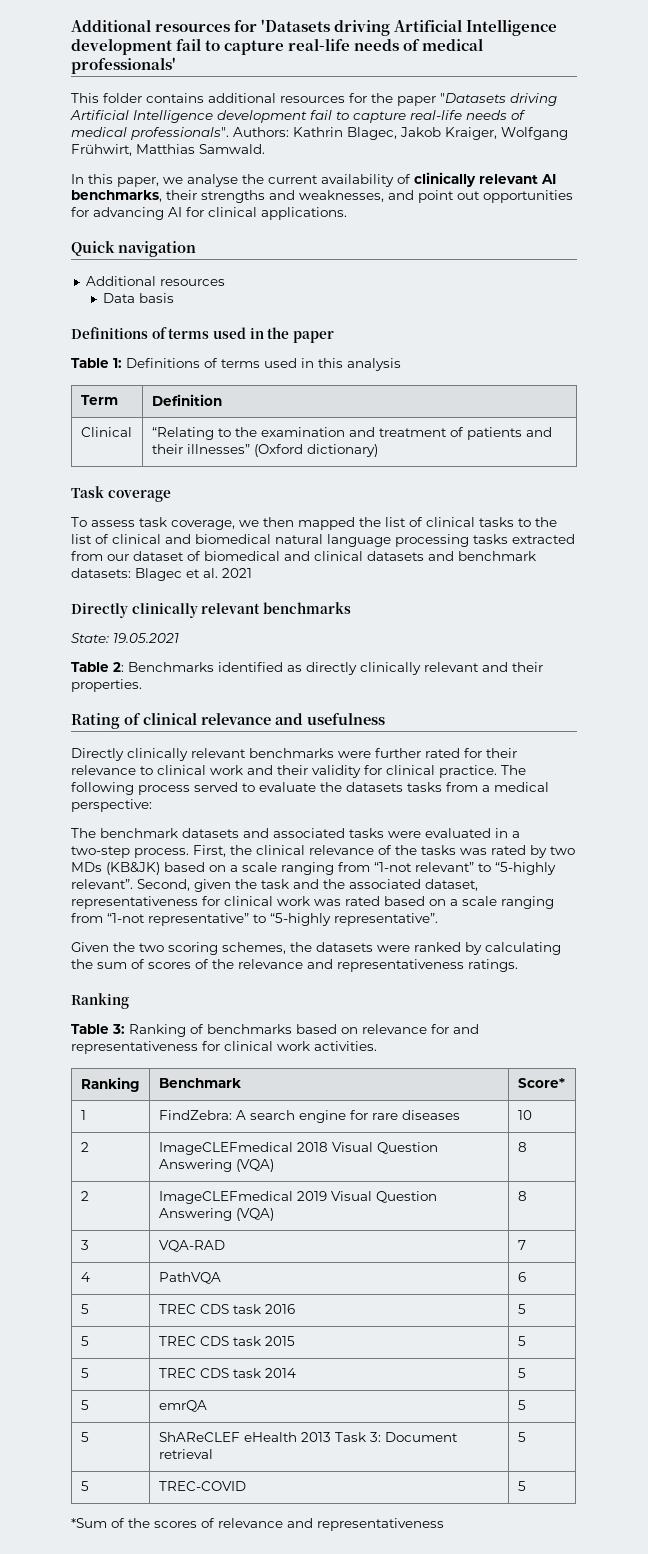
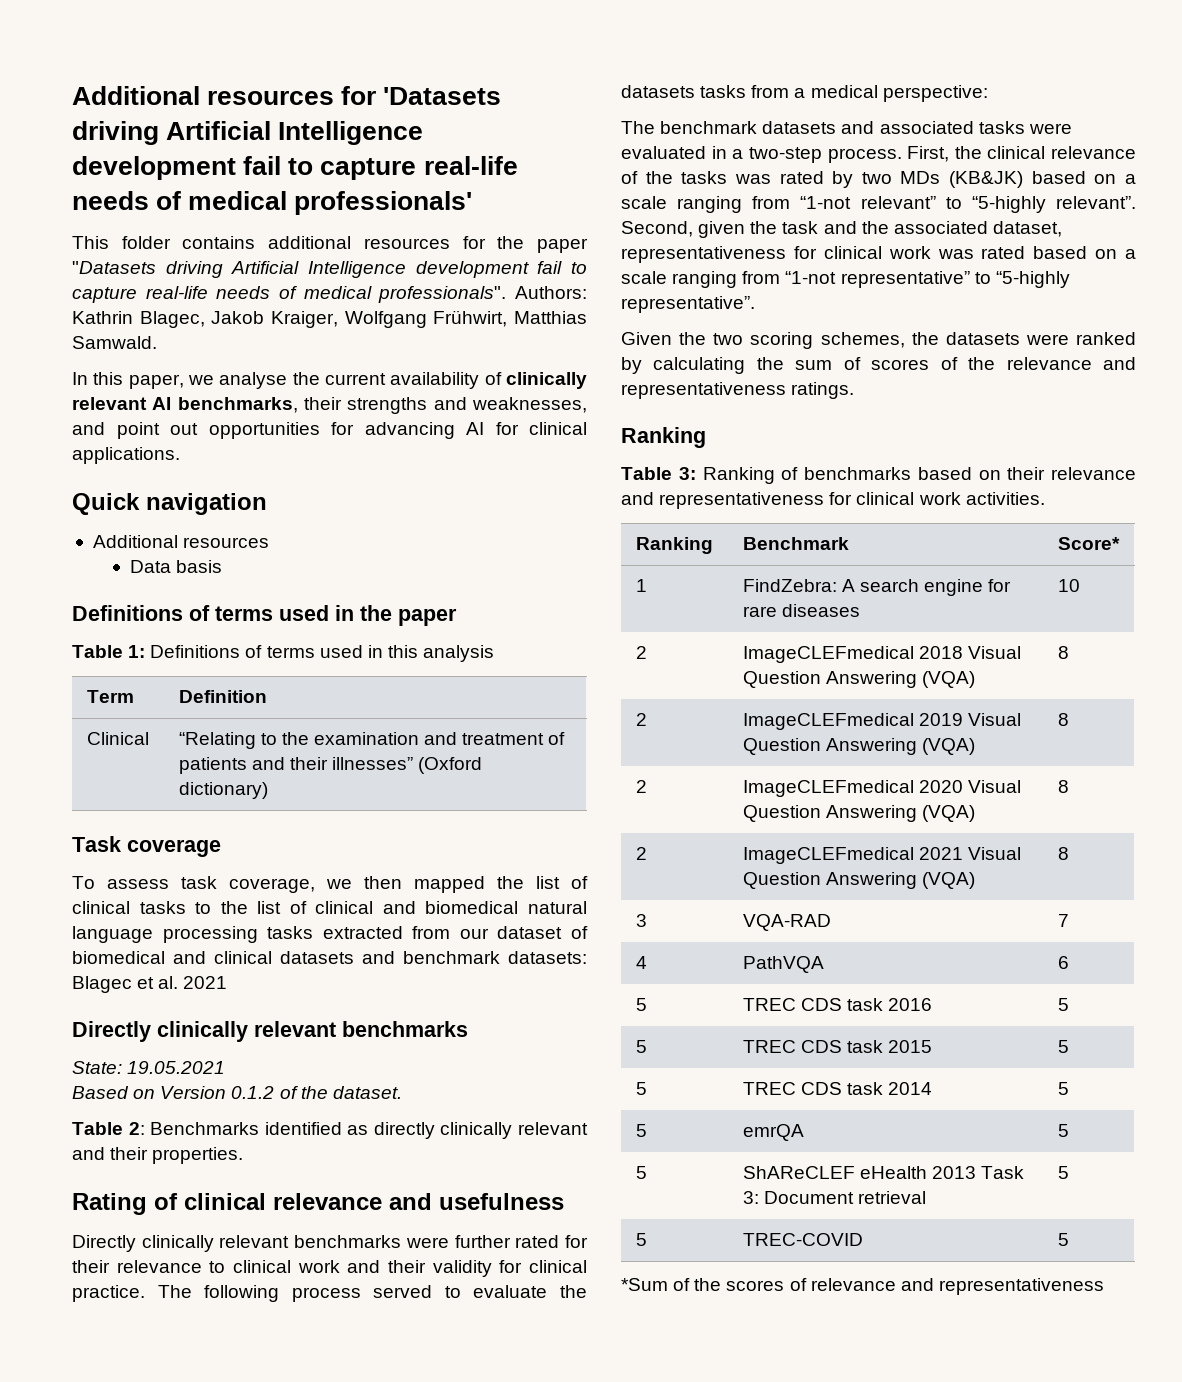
(179, 638) none -> [72,1086,402,1099] // Based on Version 0.1.2 of the dataset.
[362,1024,449,1034] relevance for -> [1007,467,1136,480] their relevance
(527, 1196) none -> [635,780,647,793] [742,780,1021,797] [742,805,975,822] [1057,780,1069,793] [635,847,647,860] [742,847,1021,864] [742,872,975,889] [1057,847,1069,860] // 2 | ImageCLEFmedical 2020 Visual Question Answering (VQA) | 8 // 2 | ImageCLEFmedical 2021 Visual Question Answering (VQA) | 8

